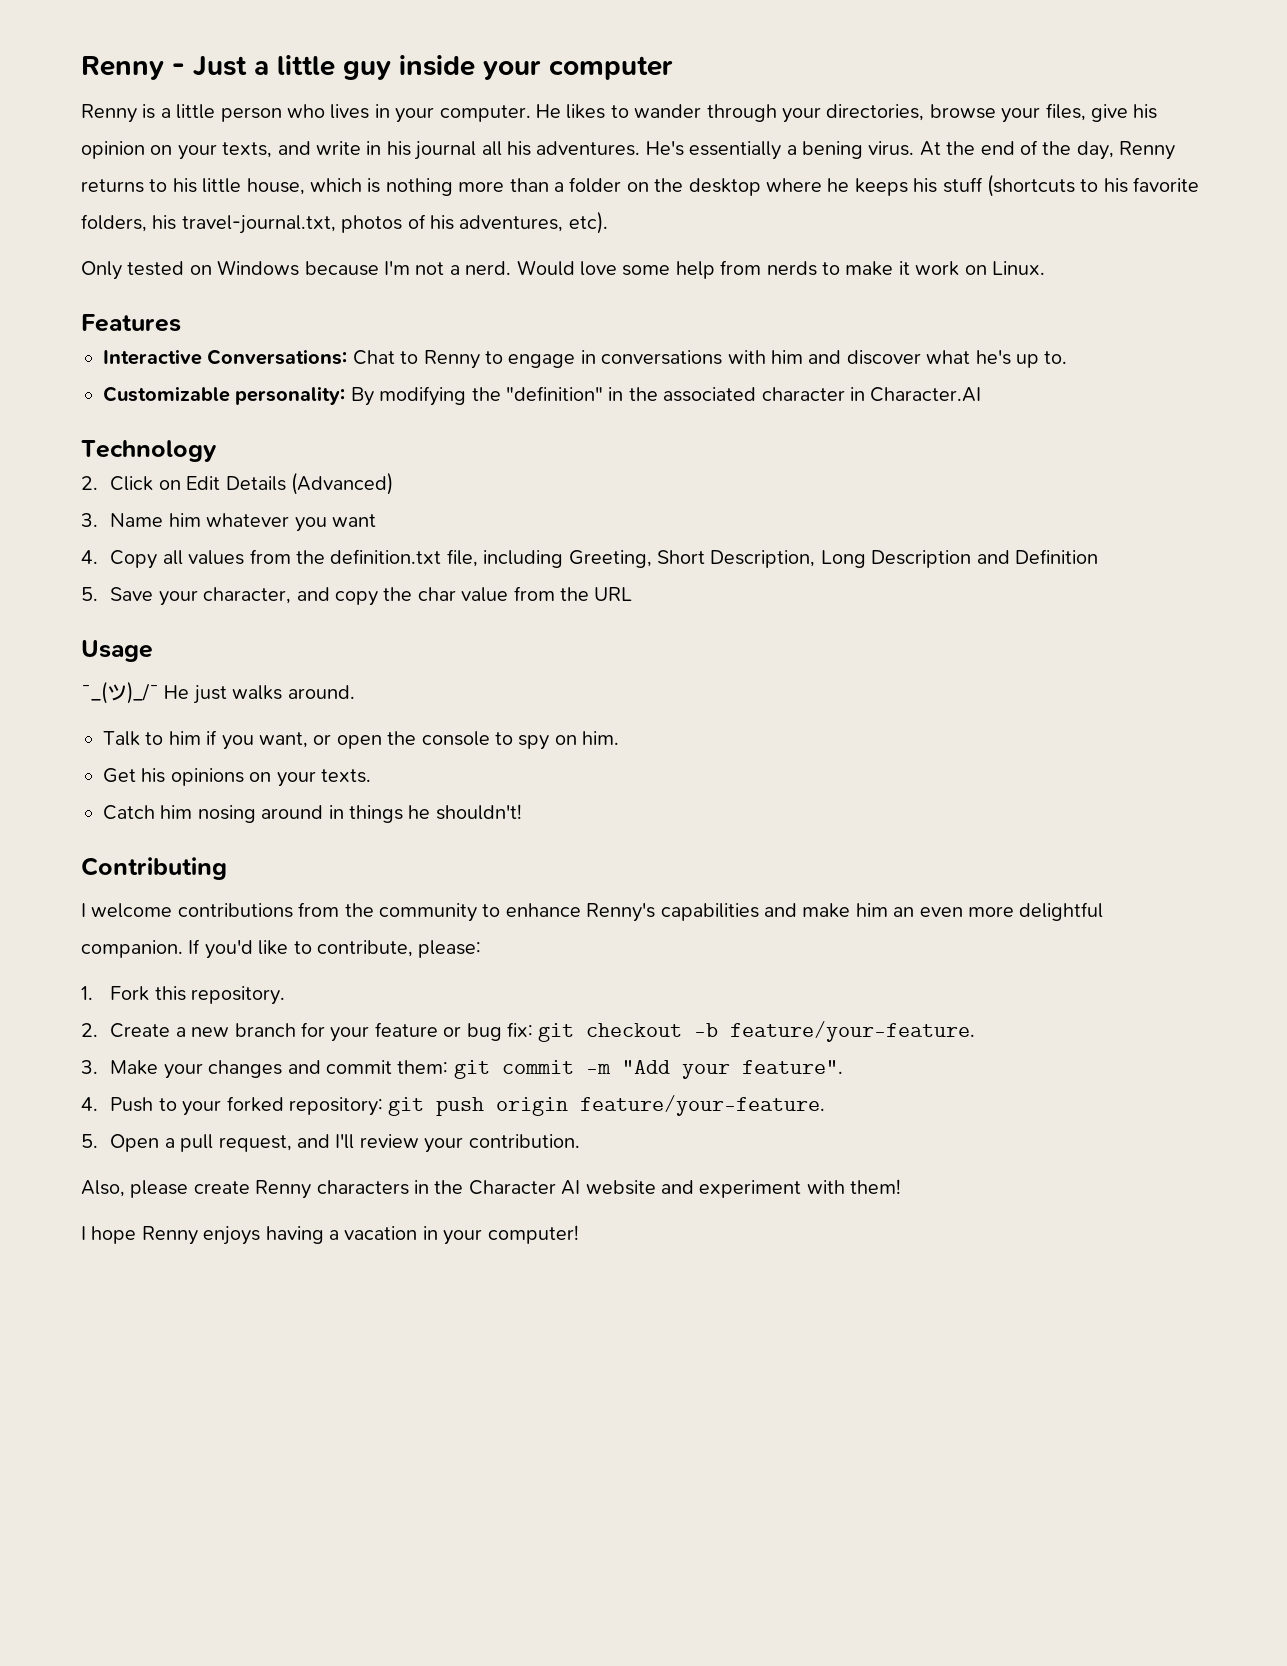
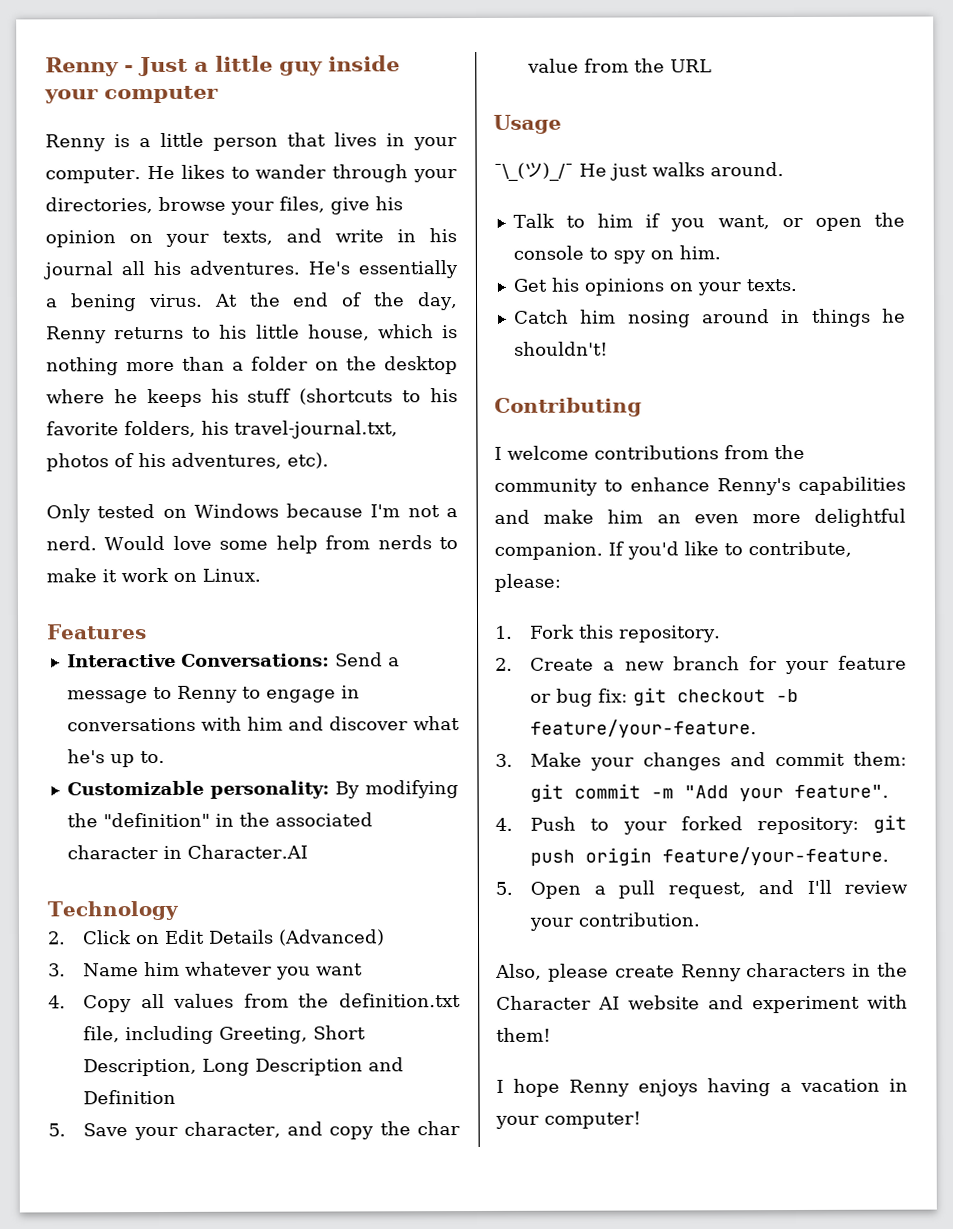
[287,104,325,118] who -> [287,132,326,147] that
[352,350,395,365] Chat -> [334,652,400,667] [66,690,148,704] Send a message
[81,681,107,704] ¯_( -> [493,162,525,181] ¯\_(

